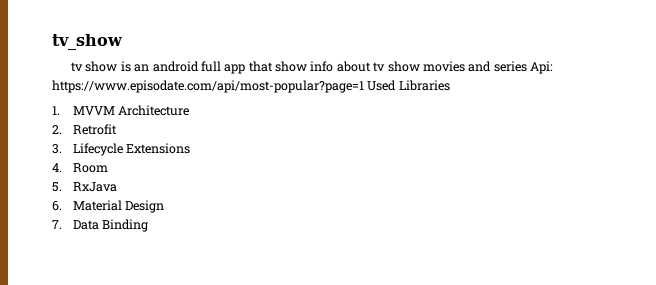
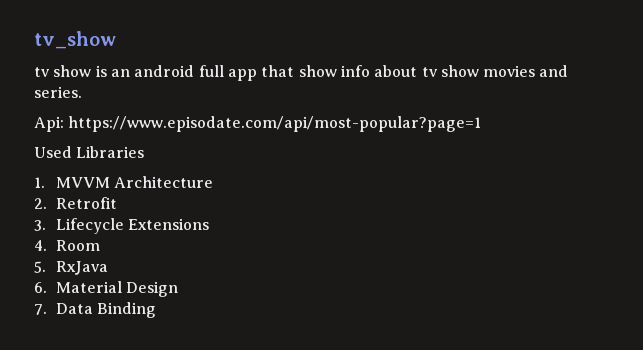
[493,61,527,72] series -> [34,86,82,98] series. //
(364, 86) none -> (482, 124) //

